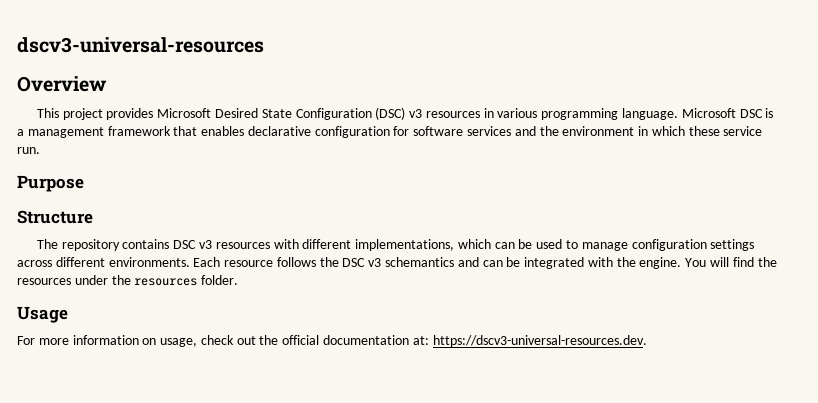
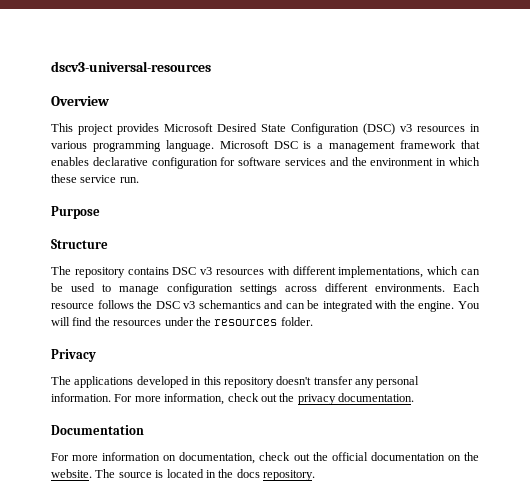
[17,306,68,323] Usage -> [51,349,96,362] [51,376,420,388] [51,393,414,405] [51,425,144,435] Privacy // The applications developed in this repository doesn't transfer any personal information. For more information, check out the privacy documentation. // Documentation
[160,338,198,347] usage, -> [179,452,256,464] documentation,
[412,335,647,347] at: https://dscv3-universal-resources.dev. -> [447,452,479,461] [51,469,315,481] on the website. The source is located in the docs repository.

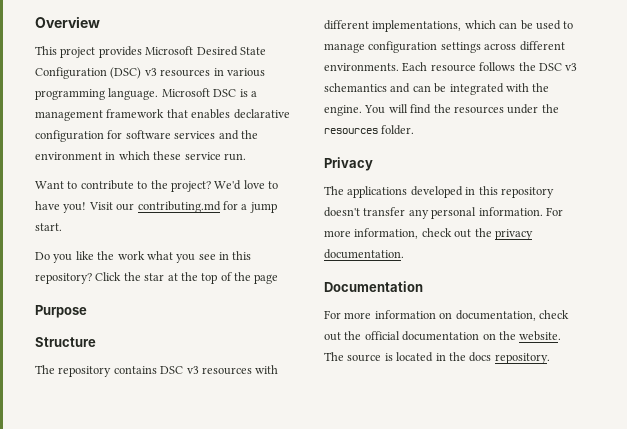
[51,61,211,72] dscv3-universal-resources // -> (35, 22) none
(139, 180) none -> [35,180,278,192] [35,201,277,213] [35,223,62,231] [35,251,252,263] [35,272,279,284] // Want to contribute to the project? We'd love to have you! Visit our contributing.md for a jump start. // Do you like the work what you see in this repository? Click the star at the top of the page

